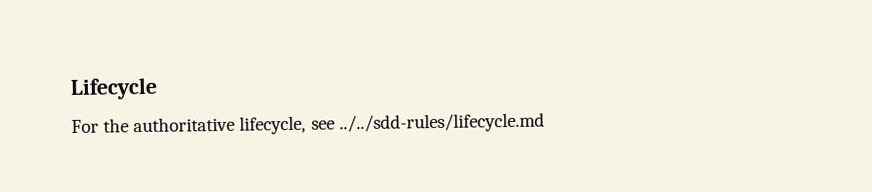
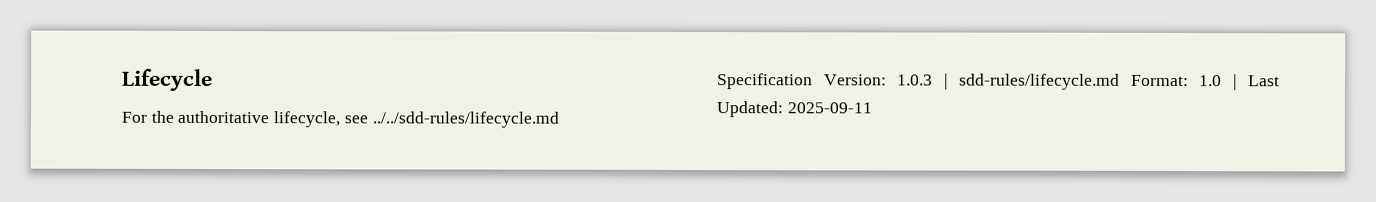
(545, 123) none -> [717,73,1280,91] [716,101,872,118] // Specification Version: 1.0.3 | sdd-rules/lifecycle.md Format: 1.0 | Last Updated: 2025-09-11

